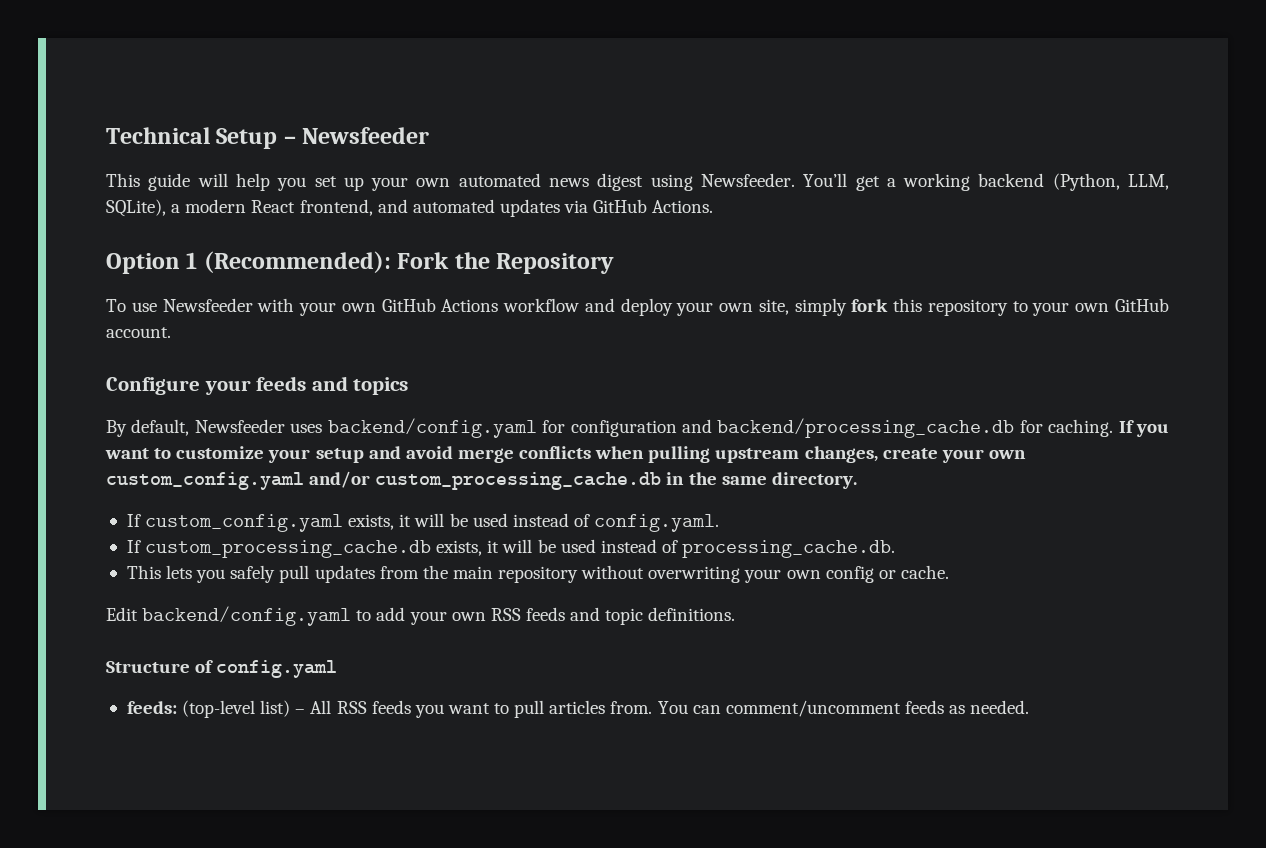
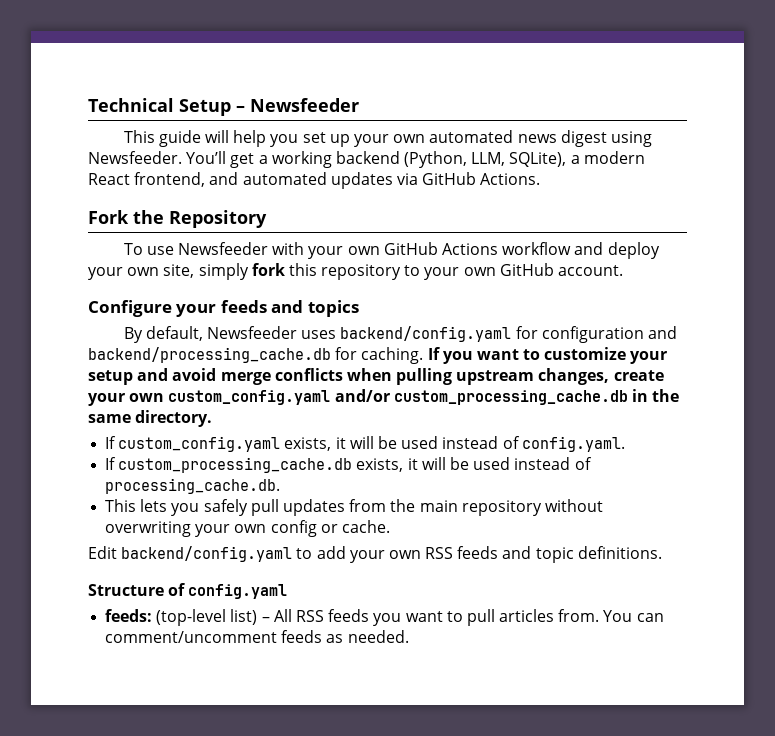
[106,251,391,274] Option 1 (Recommended): -> (541, 179) none

